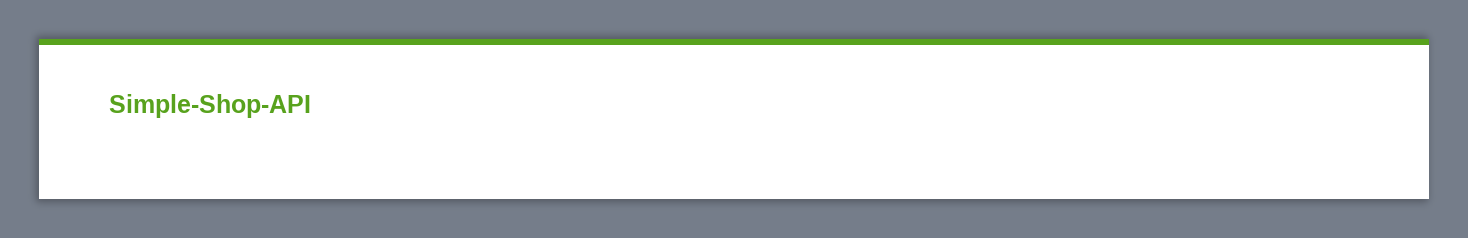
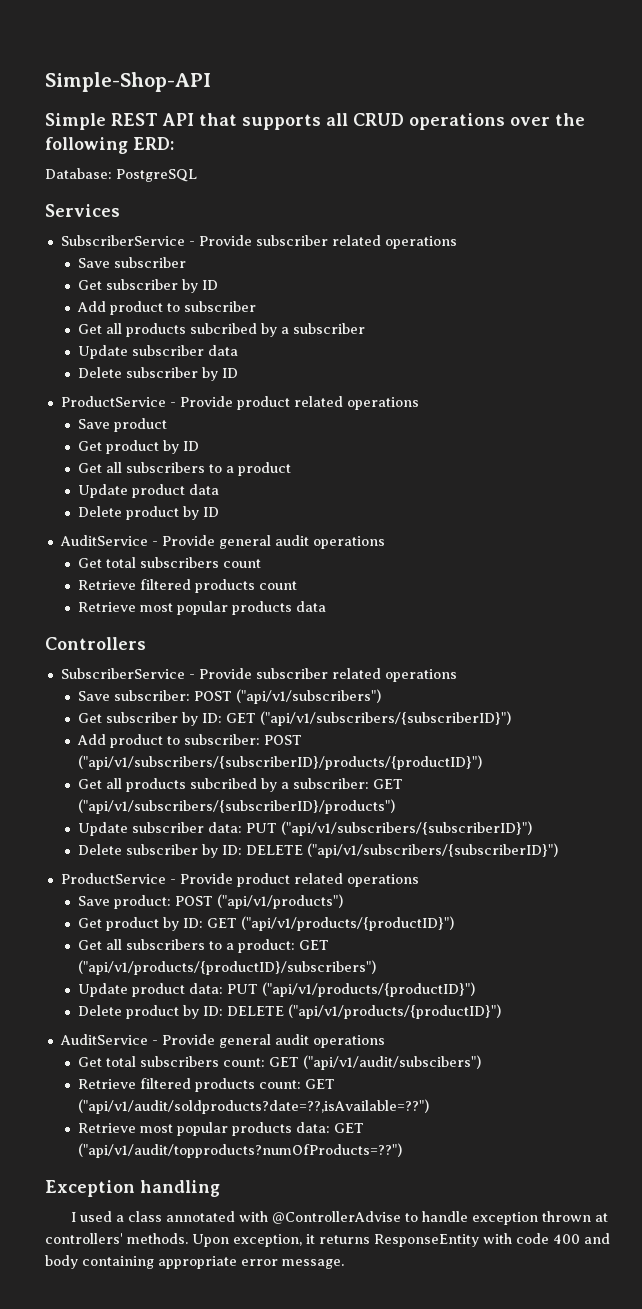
(311, 106) none -> [45,113,585,130] [45,137,174,154] [45,168,197,182] [45,204,120,217] [60,235,457,249] [77,257,186,268] [77,279,218,293] [76,301,256,315] [77,323,365,337] [77,345,238,359] [77,367,238,381] [60,396,419,410] [77,418,167,432] [77,440,199,454] [77,462,291,476] [77,484,219,498] [77,506,219,520] [59,535,385,549] [77,557,261,568] [77,579,297,593] [77,601,326,615] [45,637,146,650] [60,668,457,682] [77,689,381,704] [77,711,511,726] [76,734,302,748] [77,755,482,770] [77,778,403,792] [77,799,395,814] [77,821,532,836] [77,843,558,858] [60,873,419,887] [77,894,343,909] [77,916,454,931] [77,939,329,953] [77,960,376,975] [77,982,475,997] [77,1004,501,1019] [59,1034,385,1048] [77,1055,481,1070] [77,1078,335,1092] [77,1099,429,1114] [77,1122,364,1136] [77,1143,402,1158] [45,1180,220,1197] [70,1211,608,1225] [45,1233,610,1247] [45,1255,344,1269] // Simple REST API that supports all CRUD operations over the following ERD: // Database: PostgreSQL // Services // SubscriberService - Provide subscriber related operations // Save subscriber // Get subscriber by ID // Add product to subscriber // Get all products subcribed by a subscriber // Update subscriber data // Delete subscriber by ID // ProductService - Provide product related operations // Save product // Get product by ID // Get all subscribers to a product // Update product data // Delete product by ID // AuditService - Provide general audit operations // Get total subscribers count // Retrieve filtered products count // Retrieve most popular products data // Controllers // SubscriberService - Provide subscriber related operations // Save subscriber: POST ("api/v1/subscribers") // Get subscriber by ID: GET ("api/v1/subscribers/{subscriberID}") // Add product to subscriber: POST ("api/v1/subscribers/{subscriberID}/products/{productID}") // Get all products subcribed by a subscriber: GET ("api/v1/subscribers/{subscriberID}/products") // Update subscriber data: PUT ("api/v1/subscribers/{subscriberID}") // Delete subscriber by ID: DELETE ("api/v1/subscribers/{subscriberID}") // ProductService - Provide product related operations // Save product: POST ("api/v1/products") // Get product by ID: GET ("api/v1/products/{productID}") // Get all subscribers to a product: GET ("api/v1/products/{productID}/subscribers") // Update product data: PUT ("api/v1/products/{productID}") // Delete product by ID: DELETE ("api/v1/products/{productID}") // AuditService - Provide general audit operations // Get total subscribers count: GET ("api/v1/audit/subscibers") // Retrieve filtered products count: GET ("api/v1/audit/soldproducts?date=??,isAvailable=??") // Retrieve most popular products data: GET ("api/v1/audit/topproducts?numOfProducts=??") // Exception handling // I used a class annotated with @ControllerAdvise to handle exception thrown at controllers' methods. Upon exception, it returns ResponseEntity with code 400 and body containing appropriate error message.

